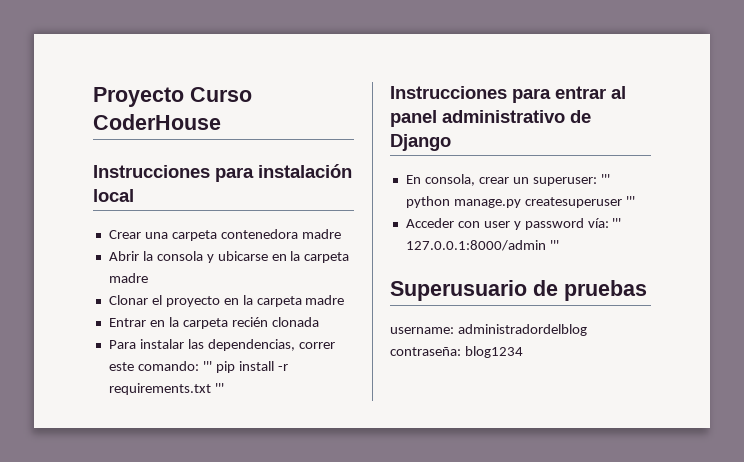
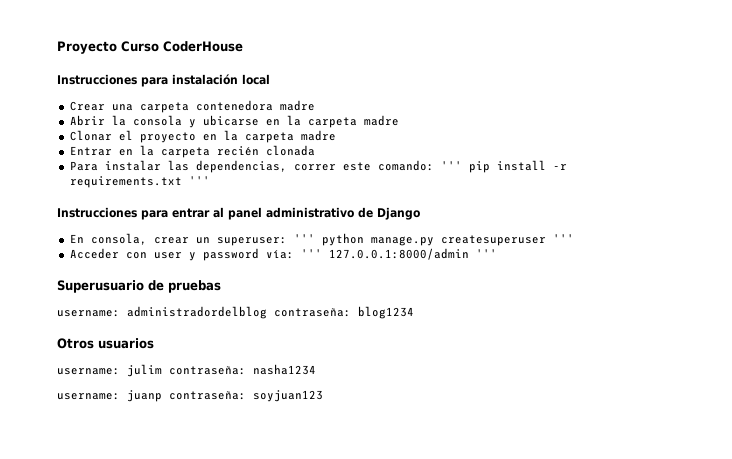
(523, 352) none -> [57,338,154,349] [57,364,316,377] [57,390,323,402] // Otros usuarios // username: julim contraseña: nasha1234 // username: juanp contraseña: soyjuan123

